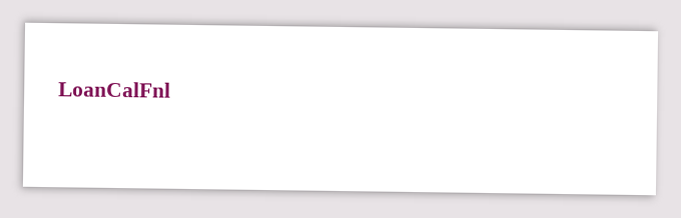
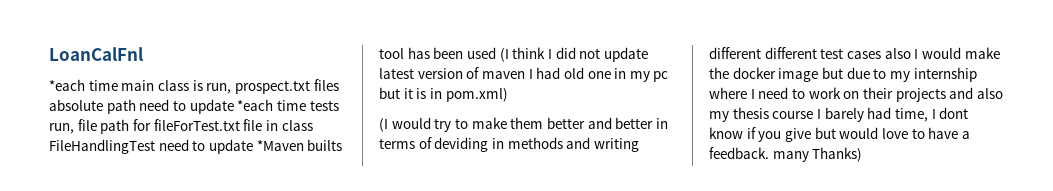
(171, 89) none -> [49,79,339,94] [49,99,339,114] [49,119,313,134] [49,139,343,154] [379,47,648,62] [379,67,669,82] [379,87,508,102] [379,117,668,132] [379,137,639,152] [709,47,1000,59] [709,67,977,82] [709,87,1003,102] [709,107,969,122] [709,127,970,142] [709,147,863,162] // *each time main class is run, prospect.txt files absolute path need to update *each time tests run, file path for fileForTest.txt file in class FileHandlingTest need to update *Maven builts tool has been used (I think I did not update latest version of maven I had old one in my pc but it is in pom.xml) // (I would try to make them better and better in terms of deviding in methods and writing different different test cases also I would make the docker image but due to my internship where I need to work on their projects and also my thesis course I barely had time, I dont know if you give but would love to have a feedback. many Thanks)

